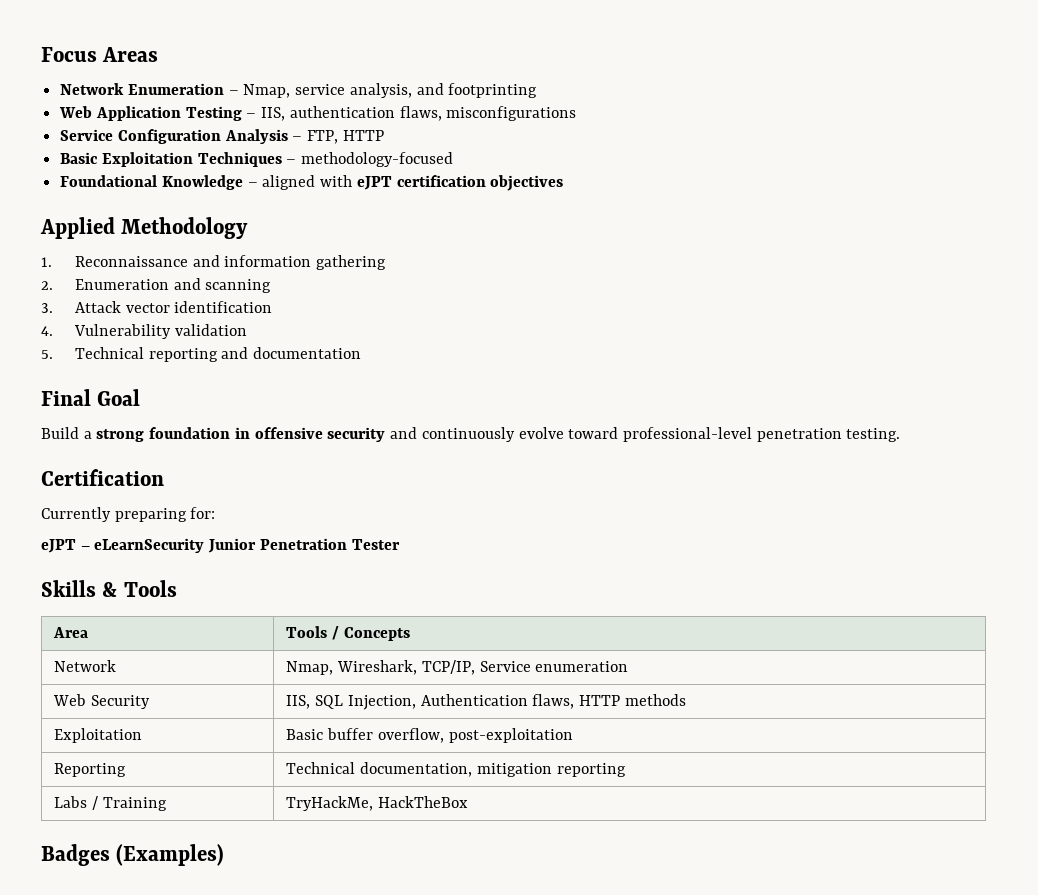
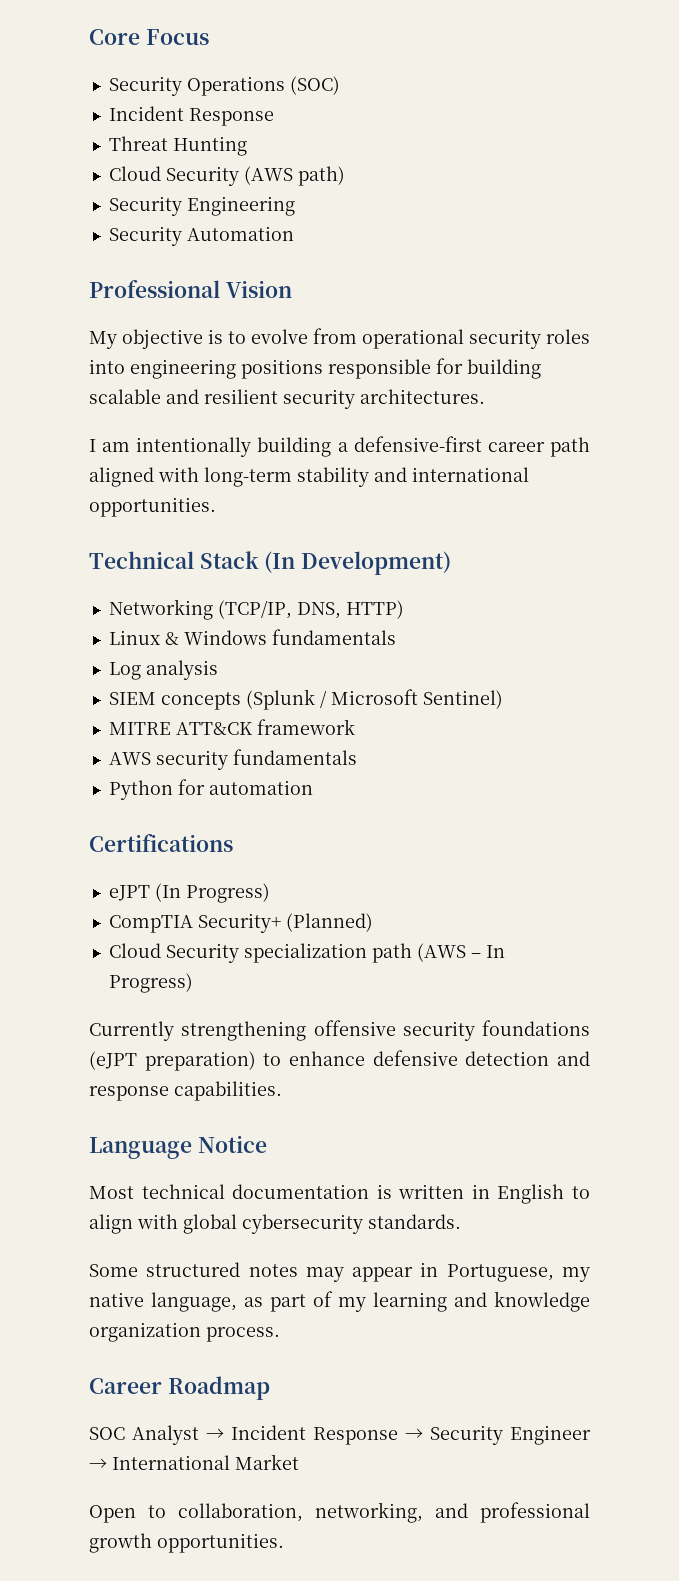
(41, 54) none -> [89,29,140,45] Core
[102,47,159,62] [60,83,538,98] [59,106,577,121] [60,129,384,144] [60,152,454,167] [60,175,564,191] [40,217,249,239] [41,255,386,270] [41,278,272,293] [41,301,273,313] [41,324,247,339] [41,347,361,362] [41,389,141,406] [41,427,901,442] [41,469,164,486] [41,507,216,522] [41,538,400,553] [41,580,177,597] [53,627,89,638] [286,626,410,641] [54,660,117,672] [286,660,629,675] [53,694,151,709] [286,694,686,710] [54,728,143,743] [286,728,573,743] [54,763,127,777] [286,762,626,777] [54,796,167,811] [286,796,469,811] [41,844,225,866] Areas // Network Enumeration – Nmap, service analysis, and footprinting // Web Application Testing – IIS, authentication flaws, misconfigurations // Service Configuration Analysis – FTP, HTTP // Basic Exploitation Techniques – methodology-focused // Foundational Knowledge – aligned with eJPT certification objectives // Applied Methodology // 1. Reconnaissance and information gathering // 2. Enumeration and scanning // 3. Attack vector identification // 4. Vulnerability validation // 5. Technical reporting and documentation // Final Goal // Build a strong foundation in offensive security and continuously evolve toward professional-level penetration testing. // Certification // Currently preparing for: // eJPT – eLearnSecurity Junior Penetration Tester // Skills & Tools // Area | Tools / Concepts // Network | Nmap, Wireshark, TCP/IP, Service enumeration // Web Security | IIS, SQL Injection, Authentication flaws, HTTP methods // Exploitation | Basic buffer overflow, post-exploitation // Reporting | Technical documentation, mitigation reporting // Labs / Training | TryHackMe, HackTheBox // Badges (Examples) -> [108,76,340,96] [108,106,274,126] [108,136,247,156] [108,166,345,186] [108,196,295,216] [108,226,294,246] [89,280,292,298] [89,328,590,349] [89,358,541,379] [89,389,485,409] [89,436,590,457] [89,467,529,487] [89,497,216,517] [89,551,452,575] [108,599,404,620] [108,629,396,645] [108,660,218,680] [108,689,503,710] [108,719,355,735] [108,749,357,770] [108,779,313,800] [89,834,233,852] [108,883,270,903] [108,913,373,933] [108,943,505,963] [108,973,193,993] [89,1020,590,1041] [89,1050,590,1071] [89,1081,282,1101] [89,1135,267,1159] [89,1184,590,1204] [89,1214,461,1234] [89,1262,590,1282] [89,1291,590,1312] [89,1322,280,1342] [89,1376,270,1400] [89,1425,591,1445] [89,1454,299,1470] [89,1502,590,1523] [89,1533,284,1553] // Security Operations (SOC) // Incident Response // Threat Hunting // Cloud Security (AWS path) // Security Engineering // Security Automation // Professional Vision // My objective is to evolve from operational security roles into engineering positions responsible for building scalable and resilient security architectures. // I am intentionally building a defensive-first career path aligned with long-term stability and international opportunities. // Technical Stack (In Development) // Networking (TCP/IP, DNS, HTTP) // Linux & Windows fundamentals // Log analysis // SIEM concepts (Splunk / Microsoft Sentinel) // MITRE ATT&CK framework // AWS security fundamentals // Python for automation // Certifications // eJPT (In Progress) // CompTIA Security+ (Planned) // Cloud Security specialization path (AWS – In Progress) // Currently strengthening offensive security foundations (eJPT preparation) to enhance defensive detection and response capabilities. // Language Notice // Most technical documentation is written in English to align with global cybersecurity standards. // Some structured notes may appear in Portuguese, my native language, as part of my learning and knowledge organization process. // Career Roadmap // SOC Analyst → Incident Response → Security Engineer → International Market // Open to collaboration, networking, and professional growth opportunities.

